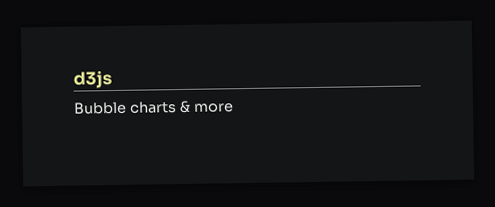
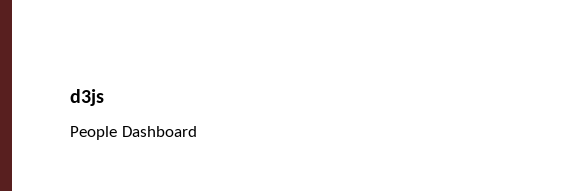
[73,100,234,115] Bubble charts & more -> [70,126,197,140] People Dashboard

